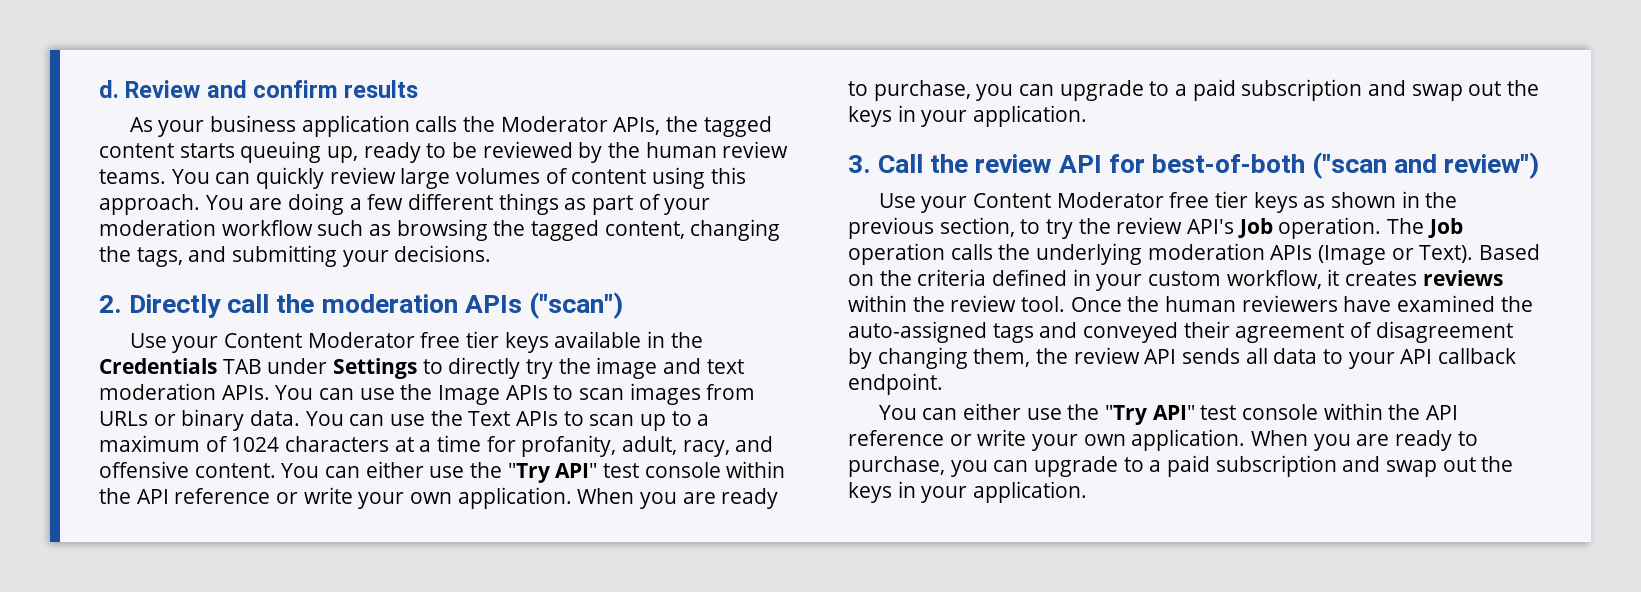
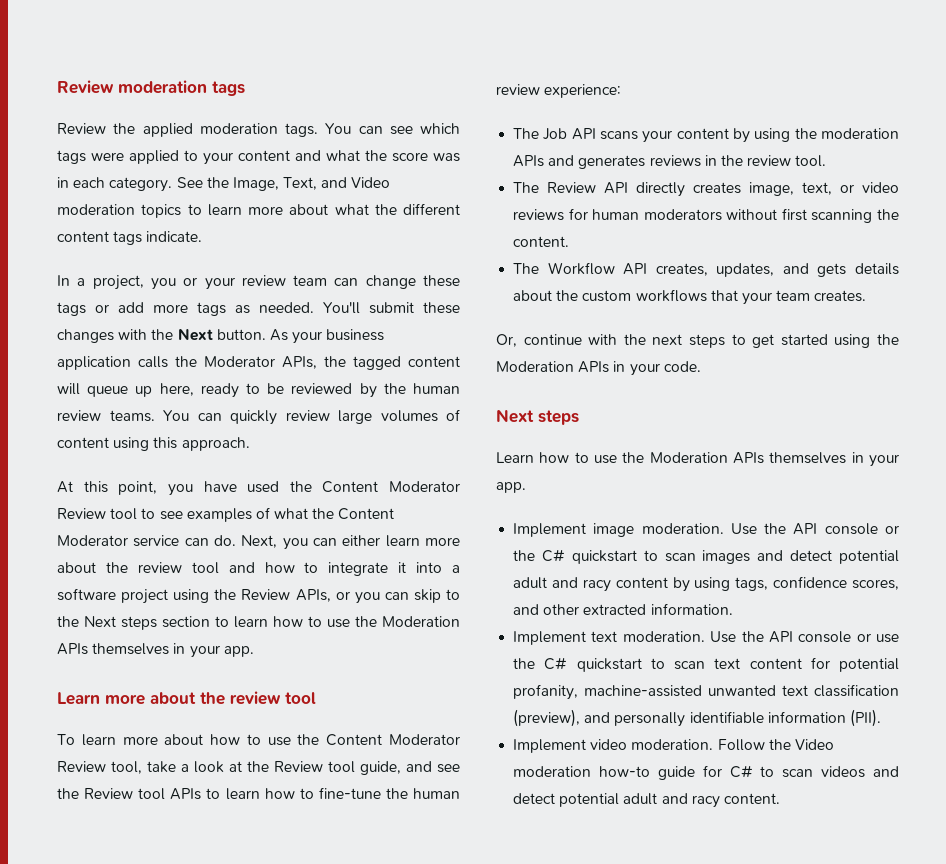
[99,80,419,98] d. Review and confirm results // -> [57,80,245,96] [57,123,460,137] [57,150,460,165] [57,177,391,192] [57,203,460,218] [57,231,203,245] [57,275,461,290] [57,302,460,316] [57,329,266,343] Review moderation tags // Review the applied moderation tags. You can see which tags were applied to your content and what the score was in each category. See the Image, Text, and Video moderation topics to learn more about what the different content tags indicate. // In a project, you or your review team can change these tags or add more tags as needed. You'll submit these changes with the Next button.
[179,141,359,163] starts queuing up, -> [57,383,194,397] will queue up here,
[205,193,711,215] [99,219,781,241] [99,245,492,267] [99,292,623,319] [129,331,703,353] [99,357,744,379] [99,383,756,405] [99,409,710,431] [99,435,774,457] [99,461,786,483] [99,487,779,509] [848,79,1540,101] [848,105,1088,127] [848,152,1540,179] [878,191,1458,213] [848,217,1463,239] [848,243,1541,265] [848,269,1503,291] [848,295,1533,312] [848,321,1513,343] [848,347,1517,369] [848,373,943,395] [878,403,1459,425] [848,429,1478,451] [848,455,1514,477] [848,481,1088,503] You are doing a few different things as part of your moderation workflow such as browsing the tagged content, changing the tags, and submitting your decisions. // 2. Directly call the moderation APIs ("scan") // Use your Content Moderator free tier keys available in the Credentials TAB under Settings to directly try the image and text moderation APIs. You can use the Image APIs to scan images from URLs or binary data. You can use the Text APIs to scan up to a maximum of 1024 characters at a time for profanity, adult, racy, and offensive content. You can either use the "Try API" test console within the API reference or write your own application. When you are ready to purchase, you can upgrade to a paid subscription and swap out the keys in your application. // 3. Call the review API for best-of-both ("scan and review") // Use your Content Moderator free tier keys as shown in the previous section, to try the review API's Job operation. The Job operation calls the underlying moderation APIs (Image or Text). Based on the criteria defined in your custom workflow, it creates reviews within the review tool. Once the human reviewers have examined the auto-assigned tags and conveyed their agreement of disagreement by changing them, the review API sends all data to your API callback endpoint. // You can either use the "Try API" test console within the API reference or write your own application. When you are ready to purchase, you can upgrade to a paid subscription and swap out the keys in your application. -> [57,481,460,496] [57,507,395,522] [57,535,460,550] [57,562,460,576] [57,588,461,604] [57,616,460,630] [57,643,254,658] [57,691,316,705] [57,734,460,746] [57,761,460,775] [57,787,460,800] [496,84,622,98] [513,128,899,143] [513,155,827,169] [513,182,899,197] [513,208,899,223] [513,236,570,247] [513,262,899,277] [513,289,867,305] [496,334,899,348] [496,361,701,376] [496,409,579,425] [496,452,899,467] [496,482,526,493] [513,523,899,537] [513,549,899,564] [513,576,899,592] [513,603,733,615] [513,631,899,645] [513,657,899,672] [513,684,899,700] [513,709,881,727] [513,739,834,753] [513,765,899,780] [513,793,780,808] // At this point, you have used the Content Moderator Review tool to see examples of what the Content Moderator service can do. Next, you can either learn more about the review tool and how to integrate it into a software project using the Review APIs, or you can skip to the Next steps section to learn how to use the Moderation APIs themselves in your app. // Learn more about the review tool // To learn more about how to use the Content Moderator Review tool, take a look at the Review tool guide, and see the Review tool APIs to learn how to fine-tune the human review experience: // The Job API scans your content by using the moderation APIs and generates reviews in the review tool. // The Review API directly creates image, text, or video reviews for human moderators without first scanning the content. // The Workflow API creates, updates, and gets details about the custom workflows that your team creates. // Or, continue with the next steps to get started using the Moderation APIs in your code. // Next steps // Learn how to use the Moderation APIs themselves in your app. // Implement image moderation. Use the API console or the C# quickstart to scan images and detect potential adult and racy content by using tags, confidence scores, and other extracted information. // Implement text moderation. Use the API console or use the C# quickstart to scan text content for potential profanity, machine-assisted unwanted text classification (preview), and personally identifiable information (PII). // Implement video moderation. Follow the Video moderation how-to guide for C# to scan videos and detect potential adult and racy content.

